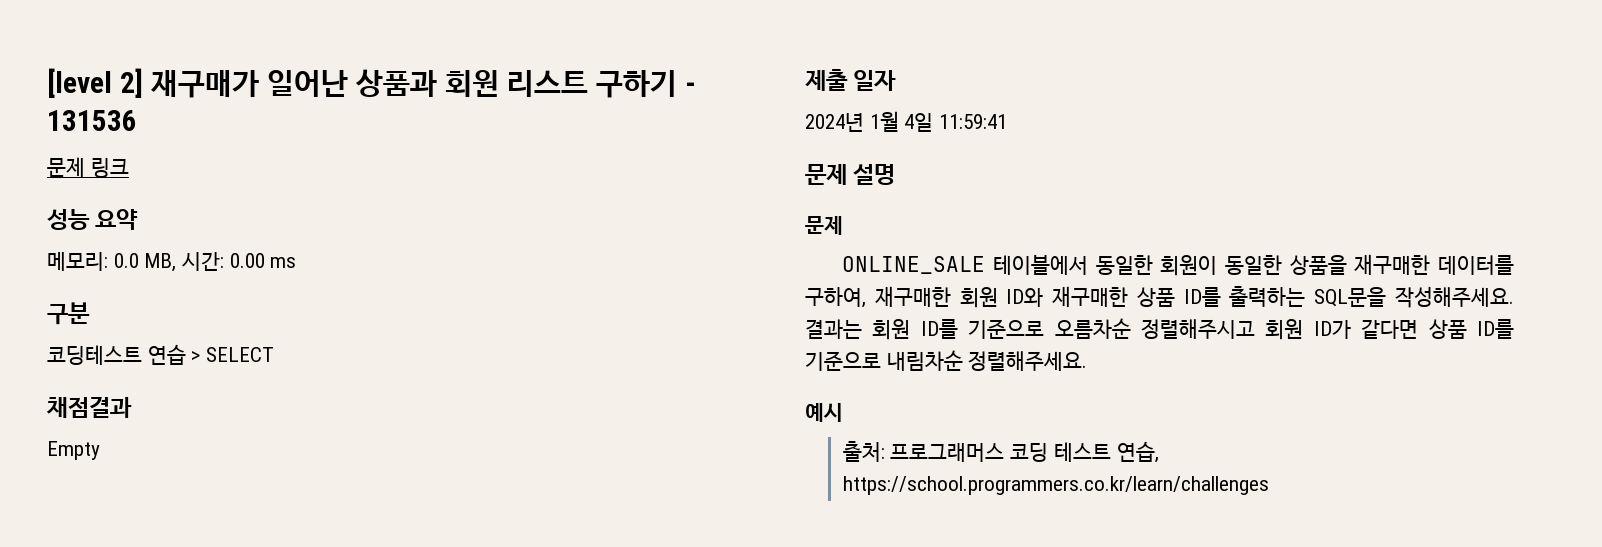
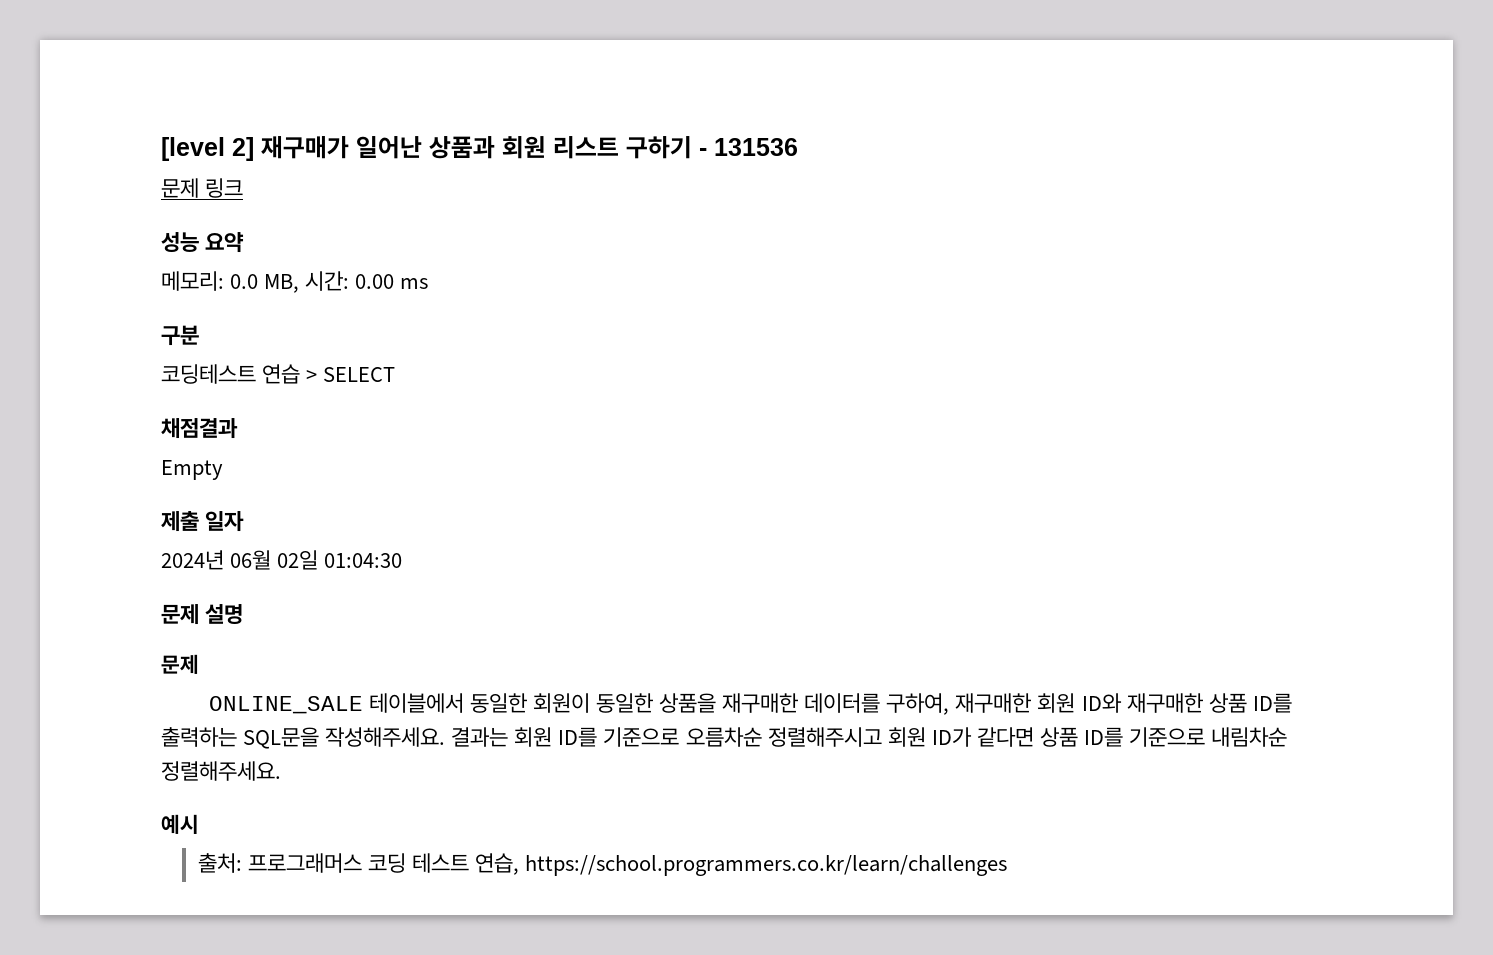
[869,111,1008,132] 1월 4일 11:59:41 -> [230,550,403,570] 06월 02일 01:04:30

